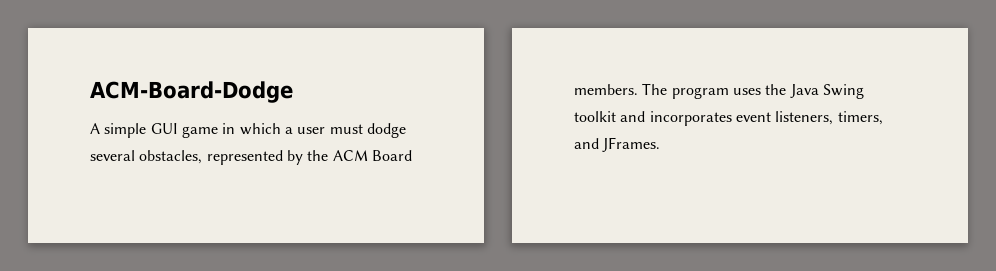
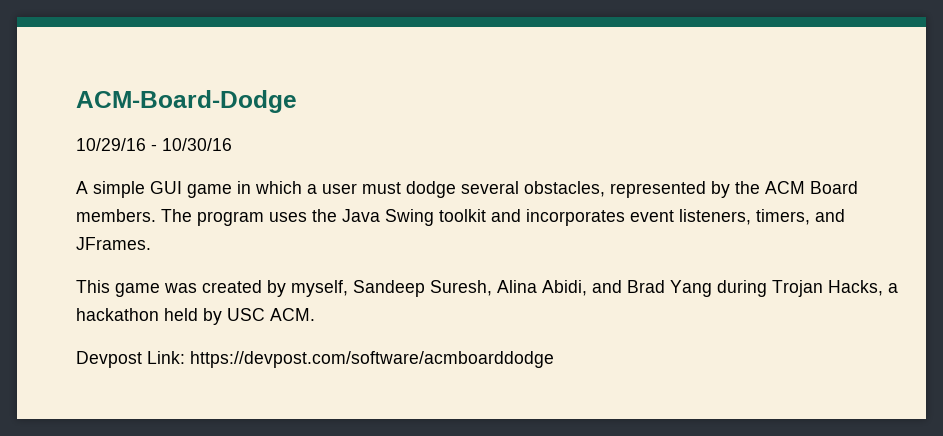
(293, 92) none -> [76,138,232,151] // 10/29/16 - 10/30/16
(661, 144) none -> [76,280,898,297] [76,308,315,325] [76,351,554,368] // This game was created by myself, Sandeep Suresh, Alina Abidi, and Brad Yang during Trojan Hacks, a hackathon held by USC ACM. // Devpost Link: https://devpost.com/software/acmboarddodge

